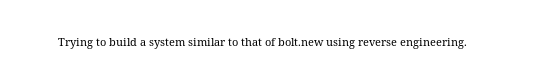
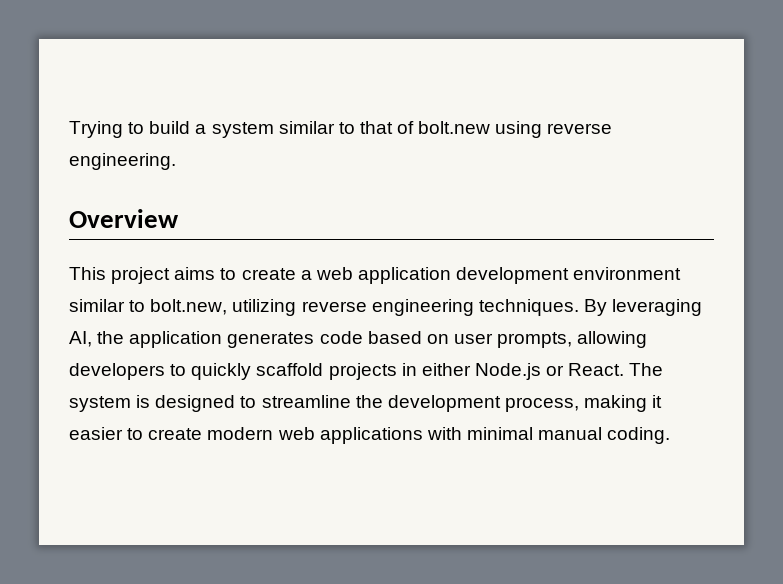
(467, 43) none -> [69,209,179,228] [69,267,682,284] [69,299,703,316] [69,331,648,348] [69,363,664,380] [69,395,663,412] [69,427,671,444] // Overview // This project aims to create a web application development environment similar to bolt.new, utilizing reverse engineering techniques. By leveraging AI, the application generates code based on user prompts, allowing developers to quickly scaffold projects in either Node.js or React. The system is designed to streamline the development process, making it easier to create modern web applications with minimal manual coding.

